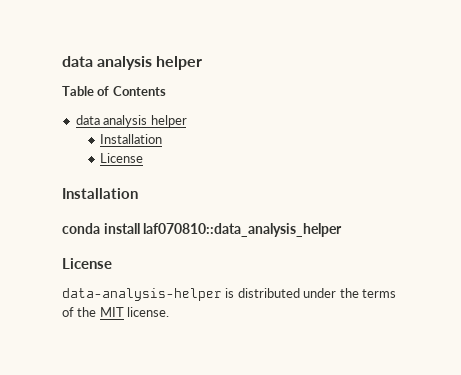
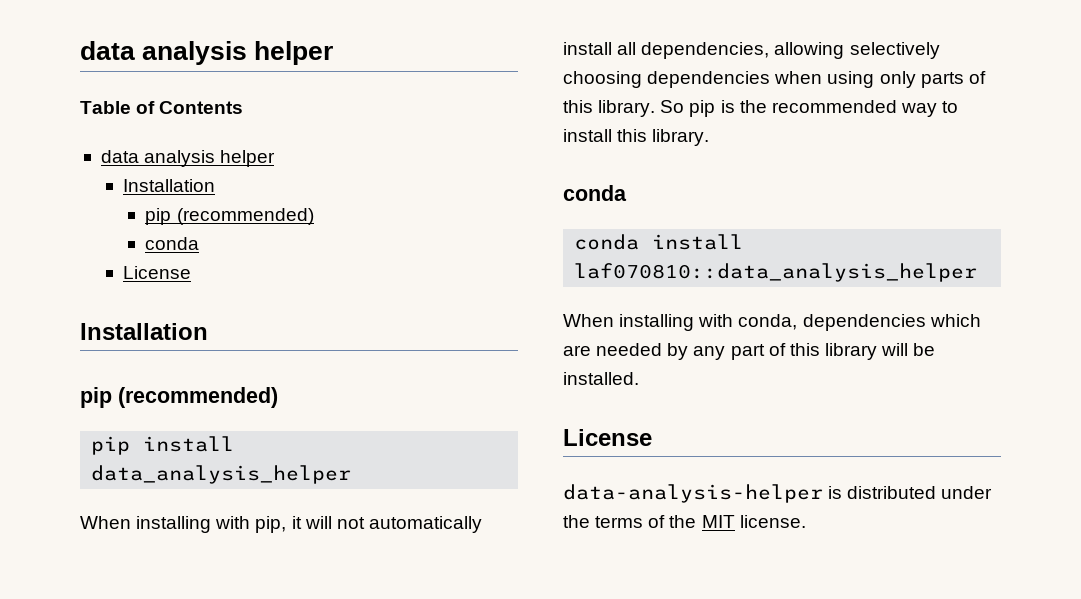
(163, 139) none -> [145,208,314,225] [145,237,200,250] // pip (recommended) // conda
[62,223,343,237] conda install laf070810::data_analysis_helper -> [80,387,278,408] [91,436,235,455] [91,465,352,484] [80,516,482,533] [563,42,940,59] [563,71,986,88] [563,100,959,117] [563,129,710,146] [563,185,627,201] [574,234,744,250] [574,263,978,282] [563,314,981,331] [563,343,936,360] [563,372,639,385] pip (recommended) // pip install data_analysis_helper // When installing with pip, it will not automatically install all dependencies, allowing selectively choosing dependencies when using only parts of this library. So pip is the recommended way to install this library. // conda // conda install laf070810::data_analysis_helper // When installing with conda, dependencies which are needed by any part of this library will be installed.

